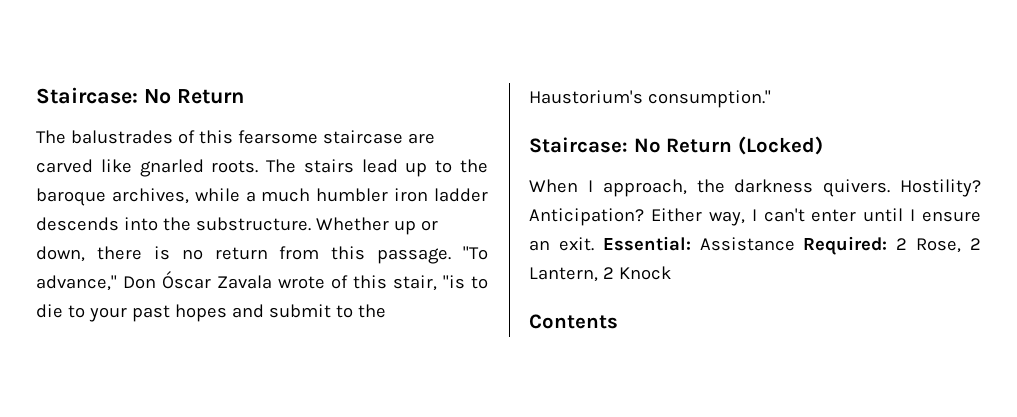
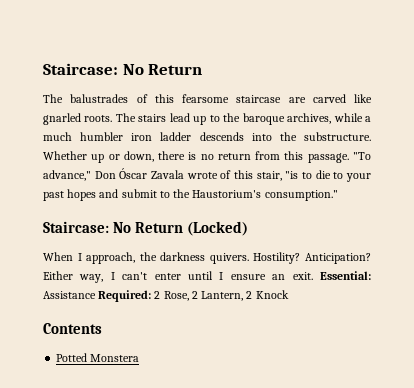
(618, 321) none -> [56,353,140,362] // Potted Monstera

